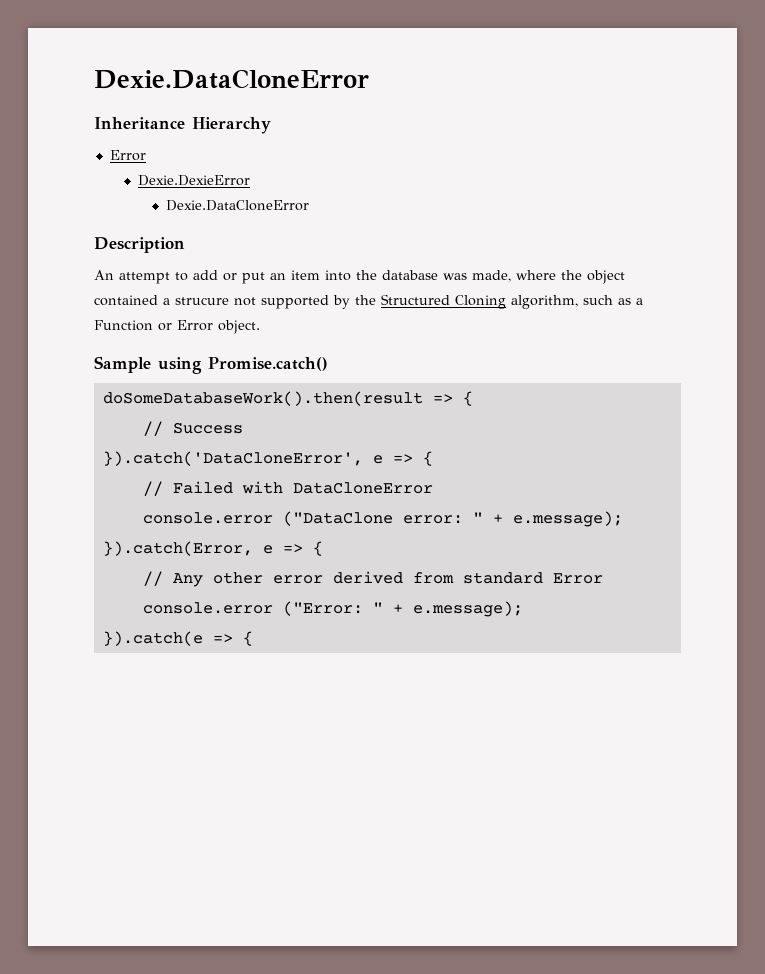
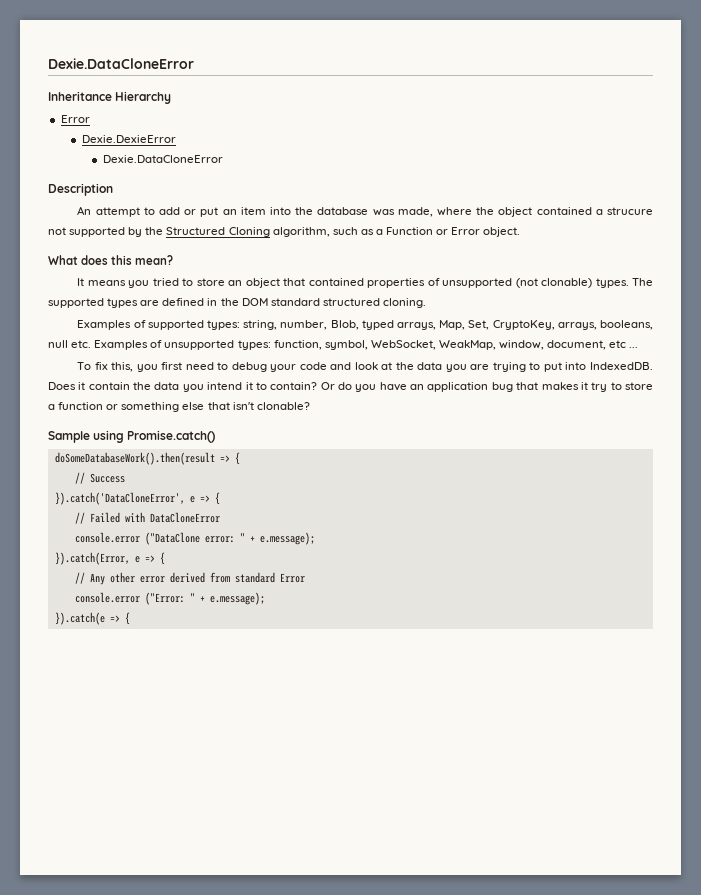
(260, 327) none -> [48,255,174,265] [77,278,653,288] [48,298,426,308] [77,320,653,330] [48,340,639,350] [77,362,653,372] [48,382,654,392] [48,402,310,412] // What does this mean? // It means you tried to store an object that contained properties of unsupported (not clonable) types. The supported types are defined in the DOM standard structured cloning. // Examples of supported types: string, number, Blob, typed arrays, Map, Set, CryptoKey, arrays, booleans, null etc. Examples of unsupported types: function, symbol, WebSocket, WeakMap, window, document, etc ... // To fix this, you first need to debug your code and look at the data you are trying to put into IndexedDB. Does it contain the data you intend it to contain? Or do you have an application bug that makes it try to store a function or something else that isn't clonable?

